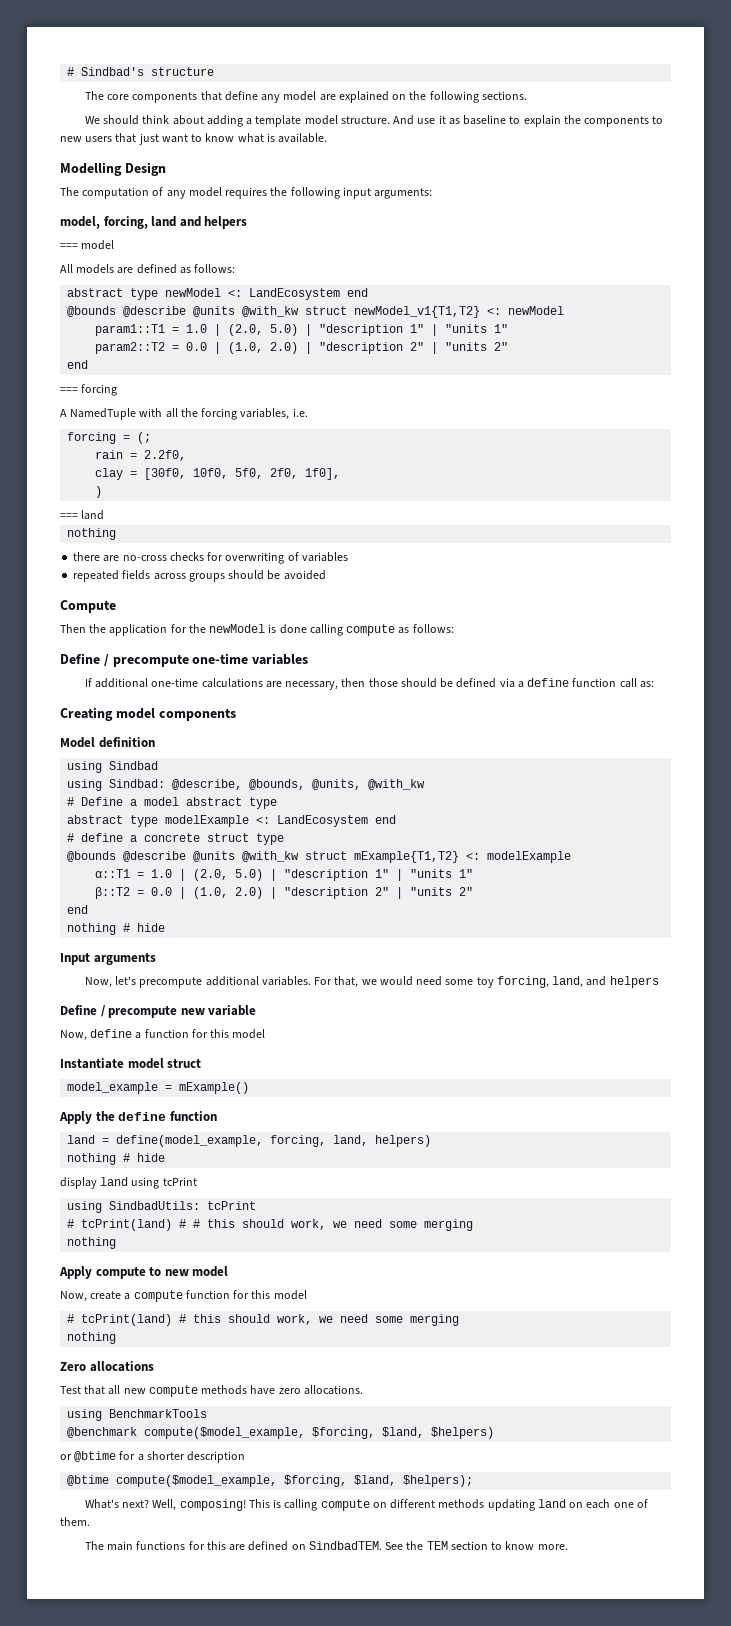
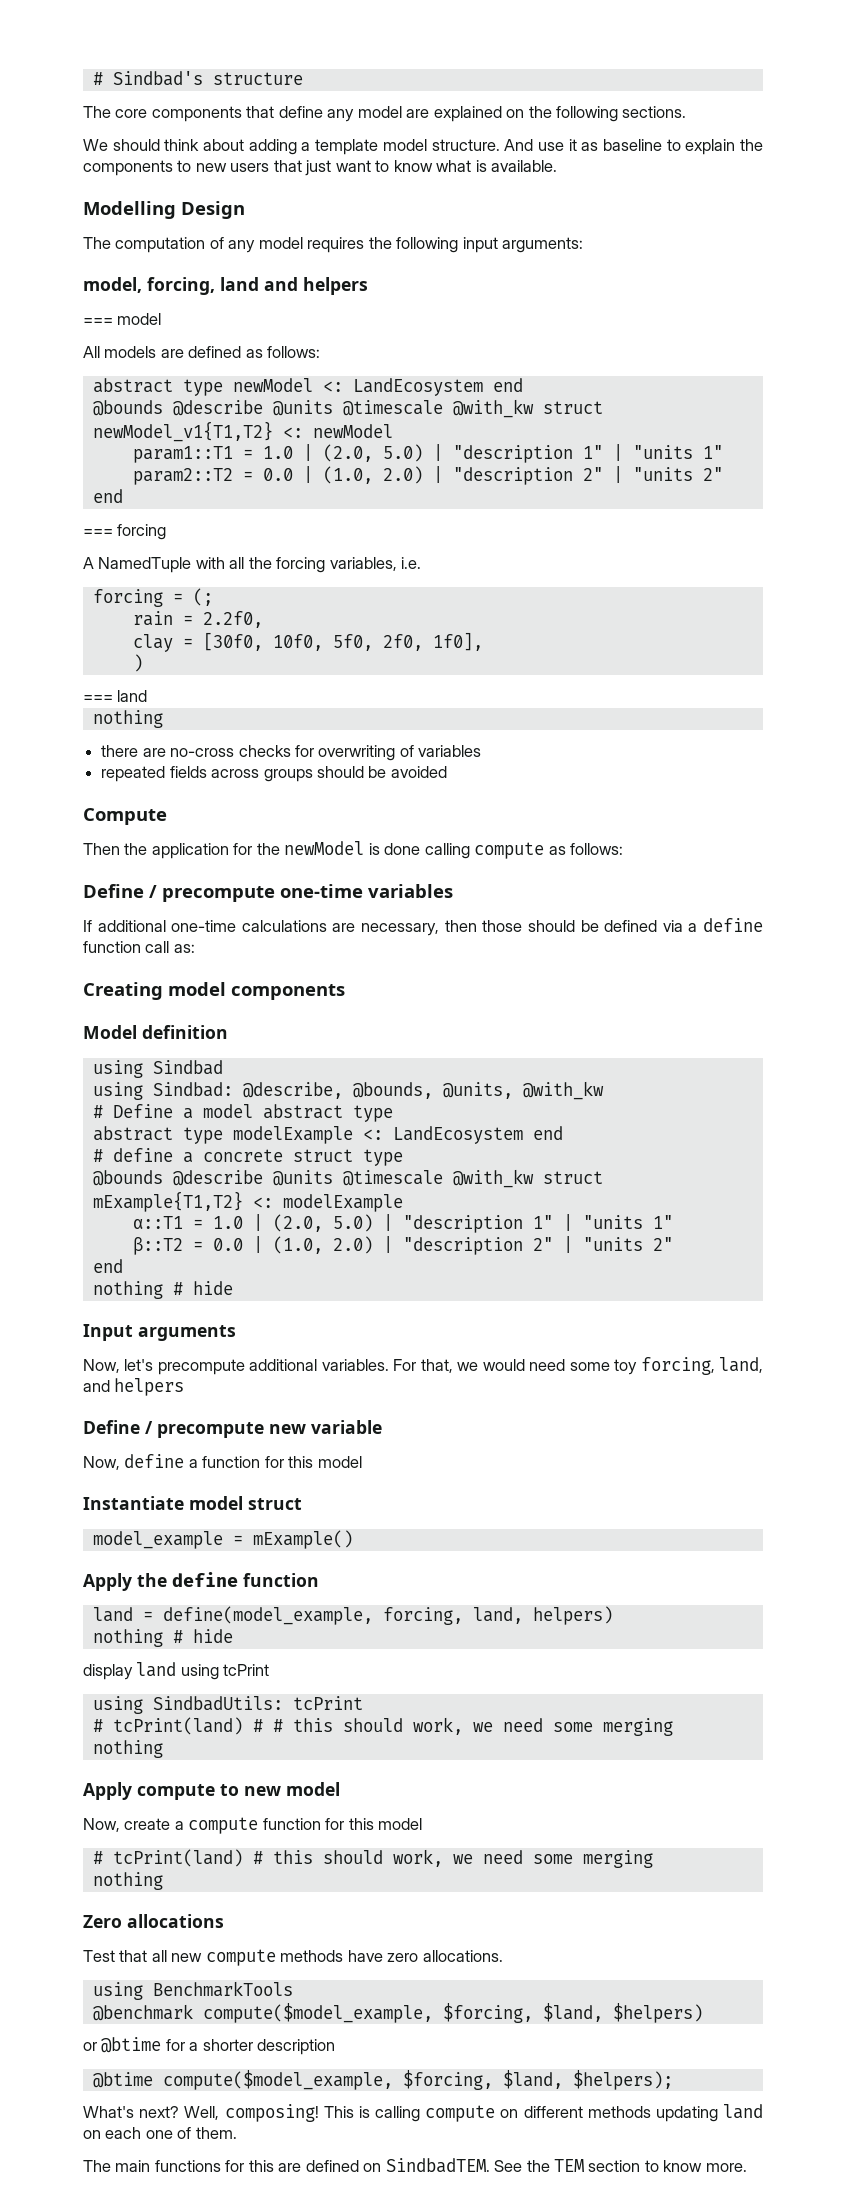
(236, 311) none -> [342,400,443,416] @timescale
(236, 856) none -> [342,1170,443,1186] @timescale

